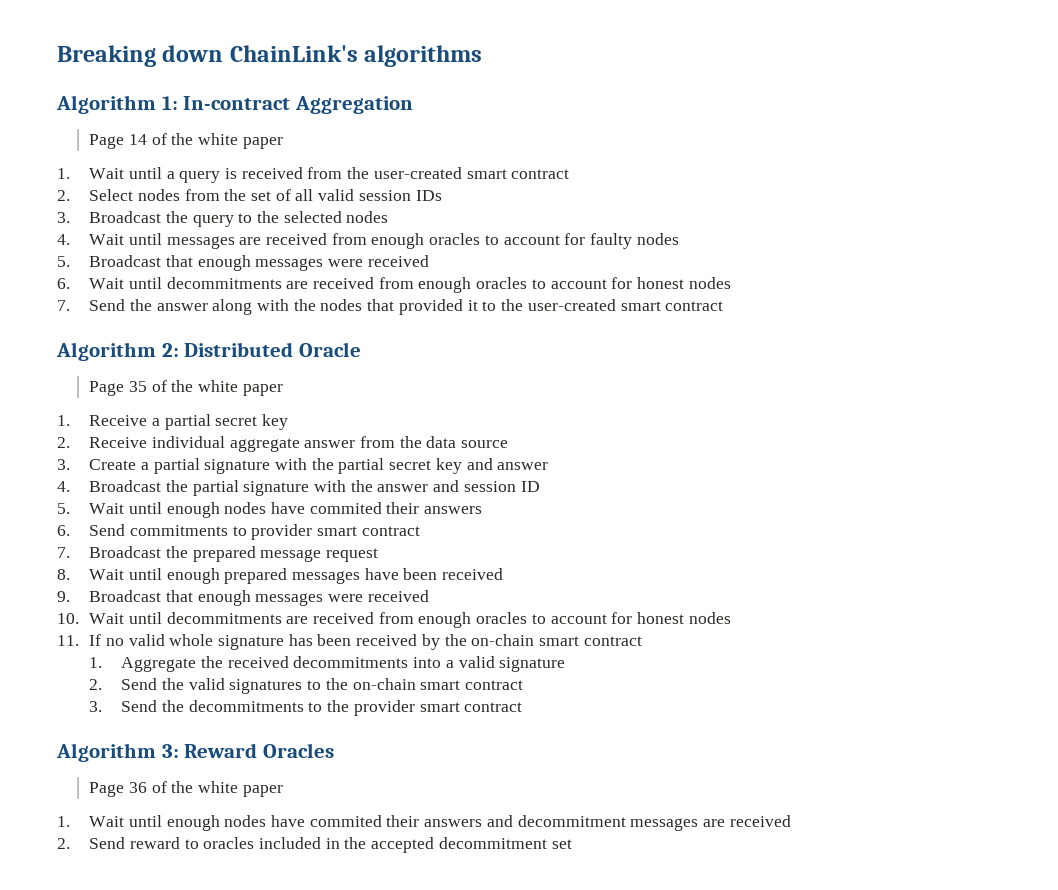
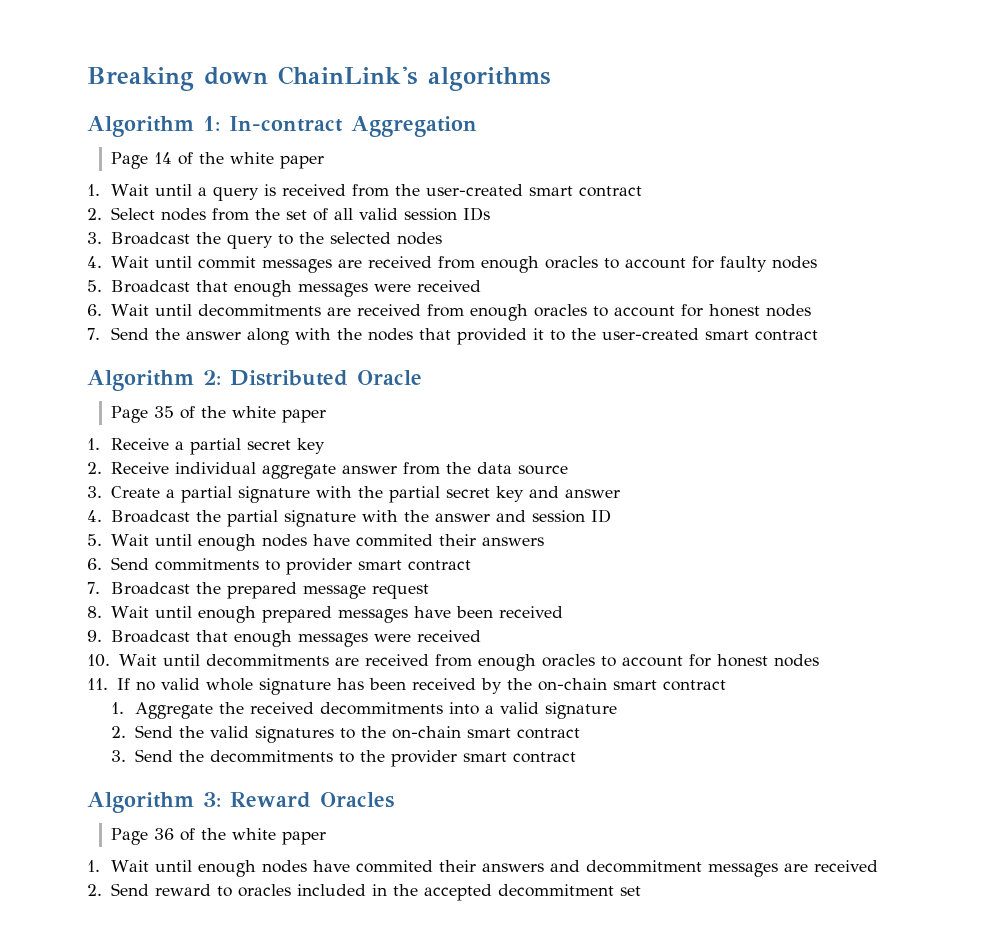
(162, 239) none -> [198,256,257,269] commit

